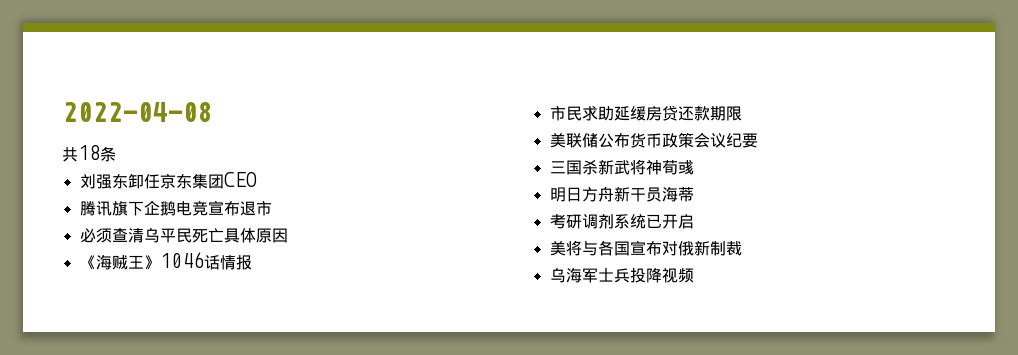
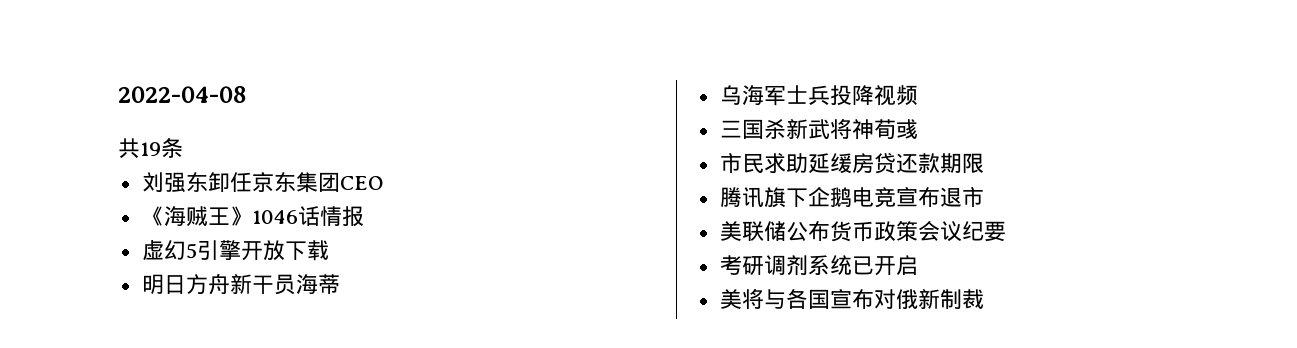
[78,145,100,160] 18 -> [140,142,161,156] 19
(257, 179) none -> [141,206,364,227] [141,240,329,261] [141,273,340,295] [719,85,918,106] [719,118,918,140] [719,153,984,174] // 《海贼王》1046话情报 // 虚幻5引擎开放下载 // 明日方舟新干员海蒂 // 乌海军士兵投降视频 // 三国杀新武将神荀彧 // 市民求助延缓房贷还款期限
[79,228,288,243] [79,252,252,270] [549,105,742,121] // 必须查清乌平民死亡具体原因 // 《海贼王》1046话情报 // 市民求助延缓房贷还款期限 -> (984, 197) none
[549,159,694,175] [549,186,694,202] // 三国杀新武将神荀彧 // 明日方舟新干员海蒂 -> (1006, 231) none
[549,267,694,283] // 乌海军士兵投降视频 -> (984, 299) none

